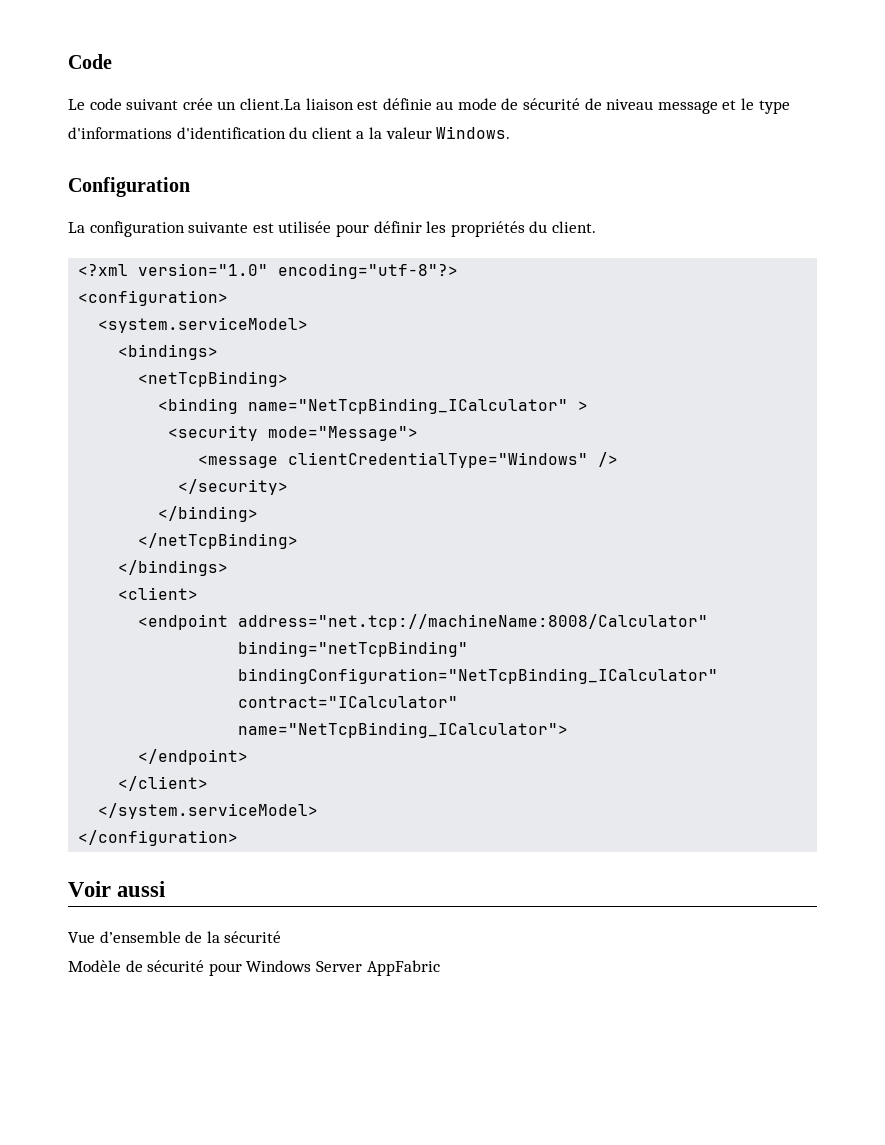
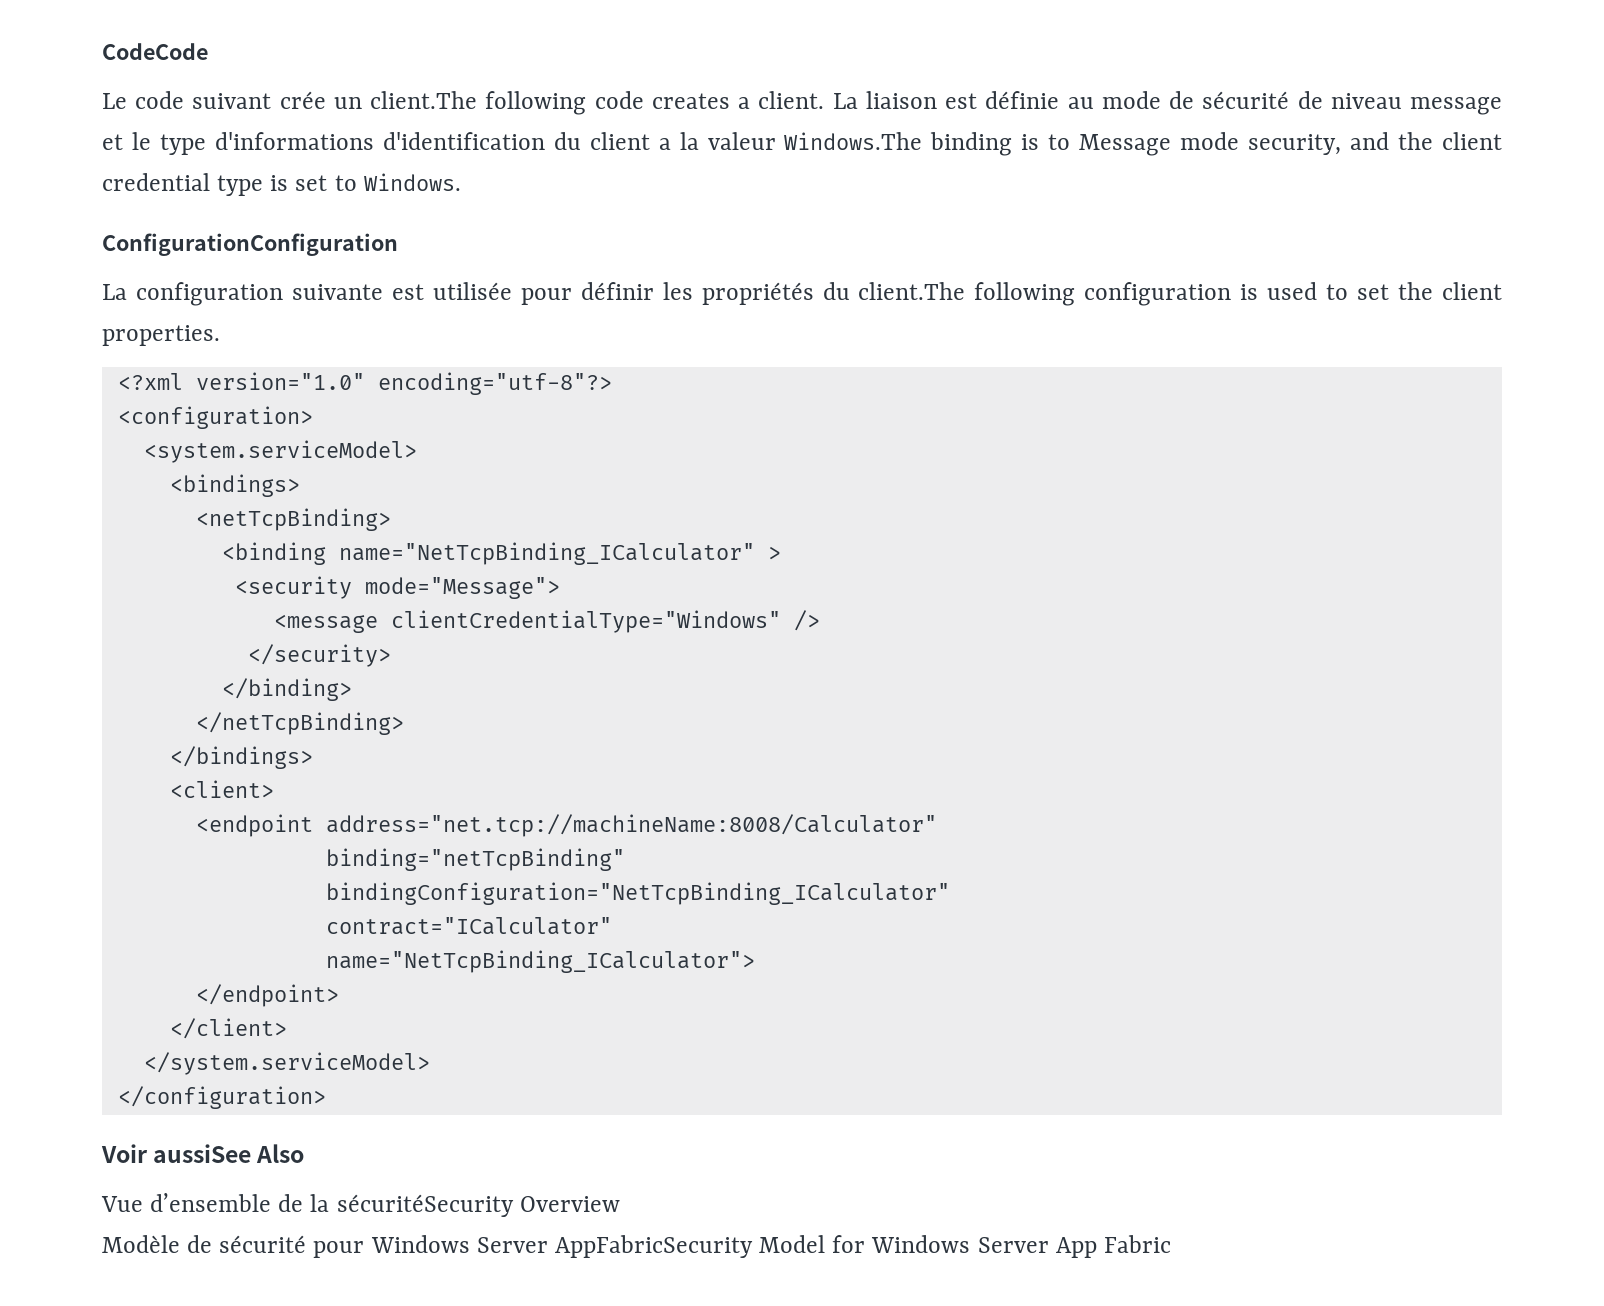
[68,54,112,69] Code -> [102,43,208,60] CodeCode
[239,98,301,110] client.La -> [370,91,858,115] client.The following code creates a client. La
(432, 133) none -> [784,132,1503,156] [102,173,357,196] Windows.The binding is to Message mode security, and the client credential type is set to
[68,177,190,197] Configuration -> [102,233,398,256] ConfigurationConfiguration
[551,221,596,233] client. -> [858,282,1502,306] [102,325,220,346] client.The following configuration is used to set the client properties.
[117,881,166,897] aussi -> [153,1144,305,1163] aussiSee Also
[224,931,282,943] sécurité -> [336,1194,620,1217] sécuritéSecurity Overview
[366,960,440,976] AppFabric -> [554,1235,1171,1258] AppFabricSecurity Model for Windows Server App Fabric

